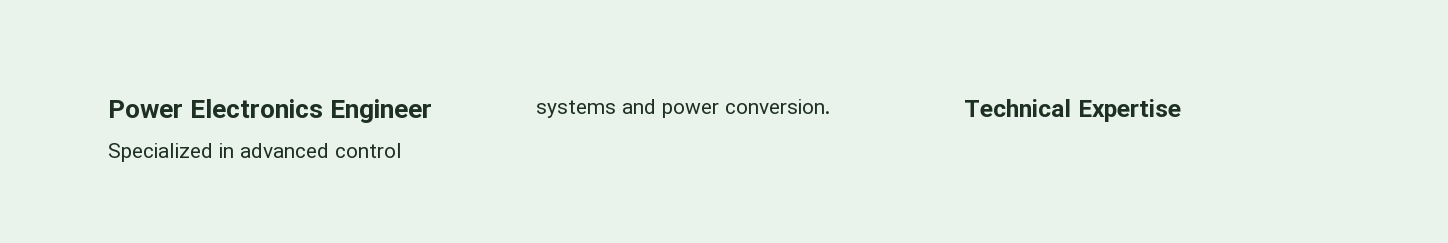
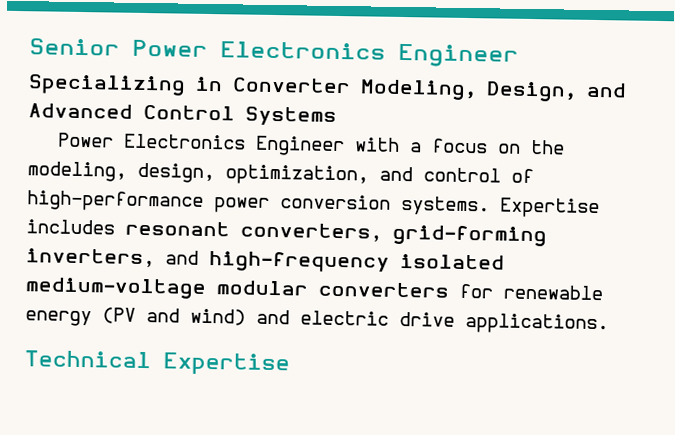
(108, 109) none -> [29,38,120,56] Senior
[108,143,402,162] [536,99,830,118] Specialized in advanced control systems and power conversion. -> [28,74,627,102] [28,103,337,126] [58,132,566,157] [27,161,534,186] [27,190,600,219] [26,219,547,247] [26,248,505,273] [25,277,603,301] [25,307,609,335] Specializing in Converter Modeling, Design, and Advanced Control Systems // Power Electronics Engineer with a focus on the modeling, design, optimization, and control of high-performance power conversion systems. Expertise includes resonant converters, grid-forming inverters, and high-frequency isolated medium-voltage modular converters for renewable energy (PV and wind) and electric drive applications.

